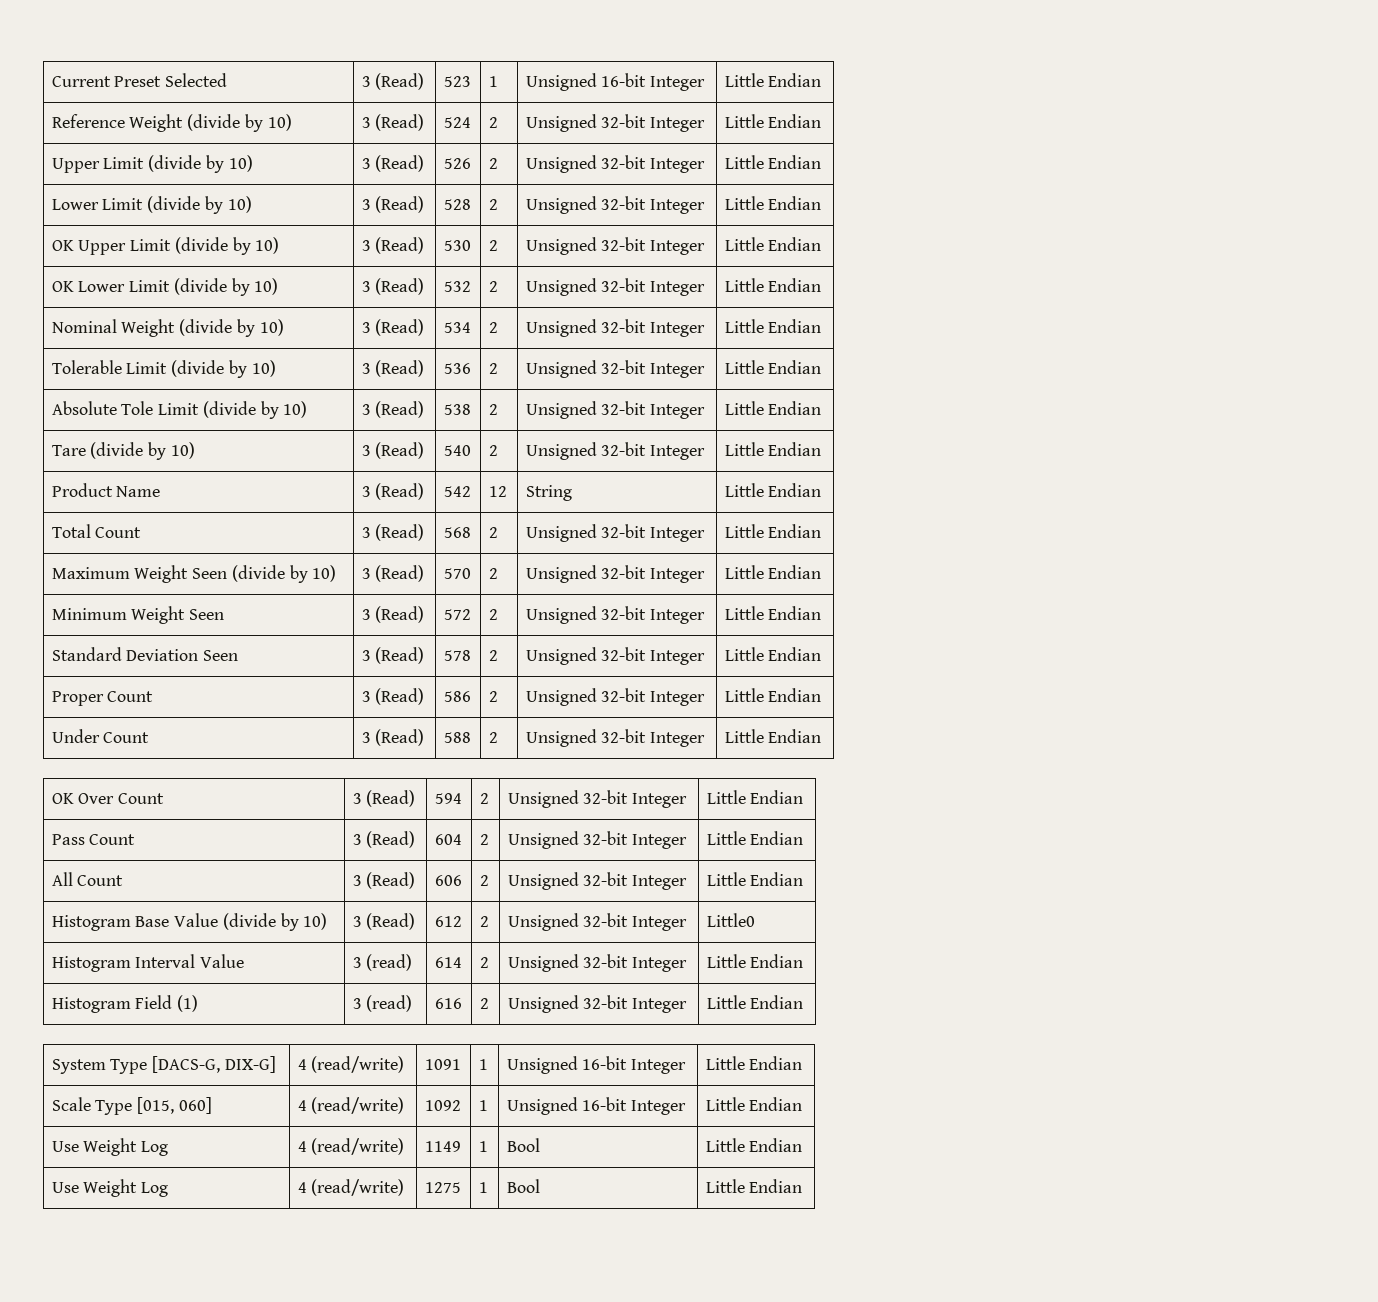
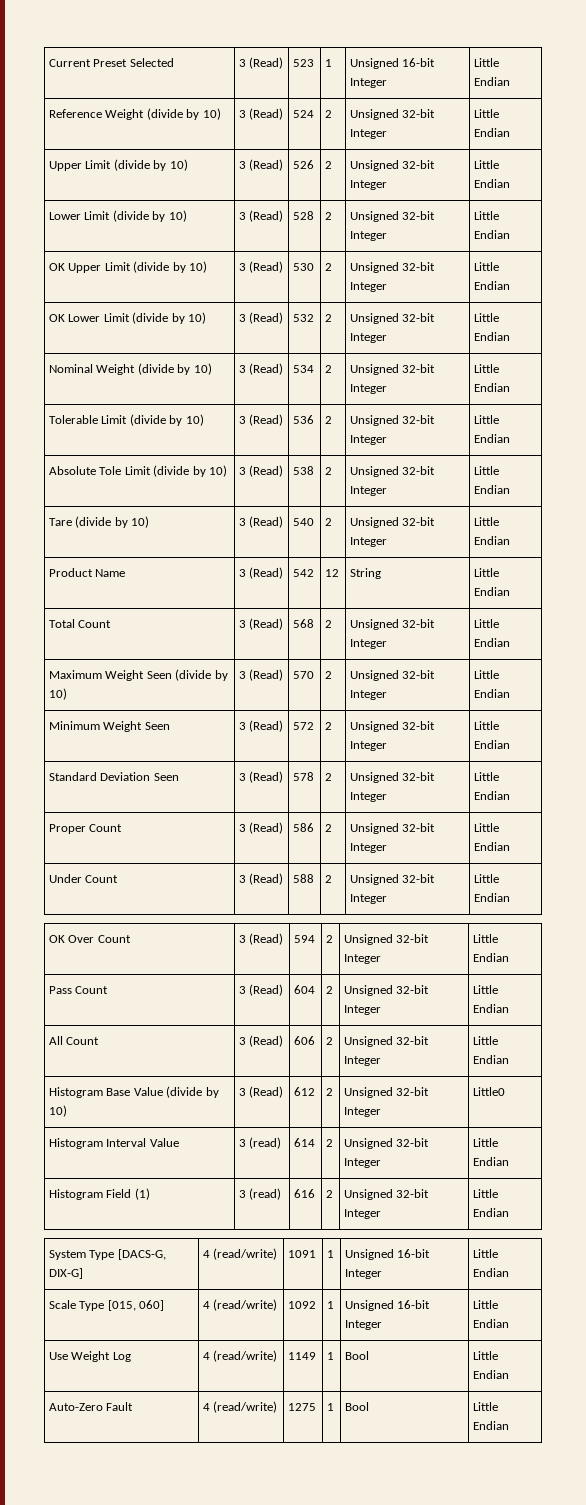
[51,1179,169,1197] Use Weight Log -> [49,1402,134,1411] Auto-Zero Fault

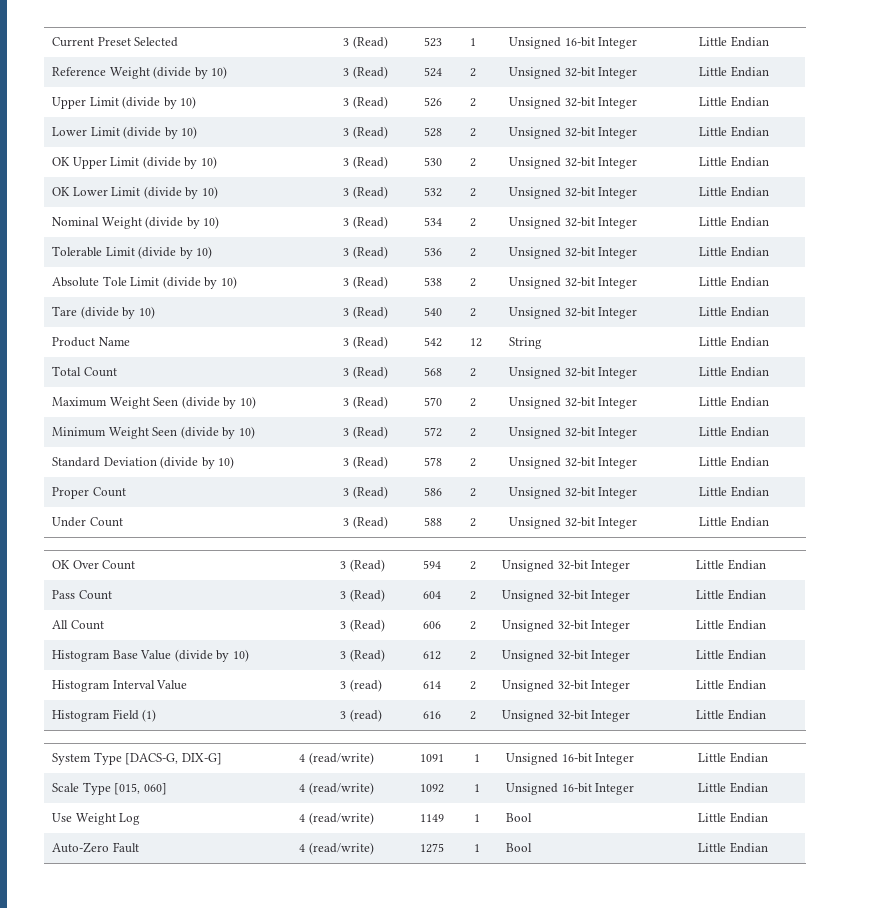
(170, 726) none -> [180,426,255,439] (divide by 10)
[153,773,179,781] Seen -> [160,456,235,469] (divide by 10)
[473,1087,506,1096] Little0 -> [696,649,766,660] Little Endian

